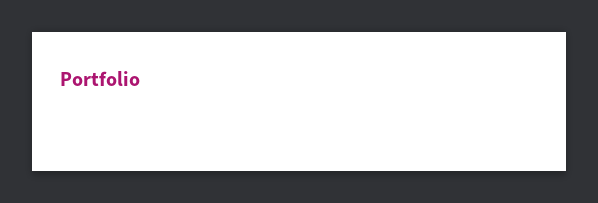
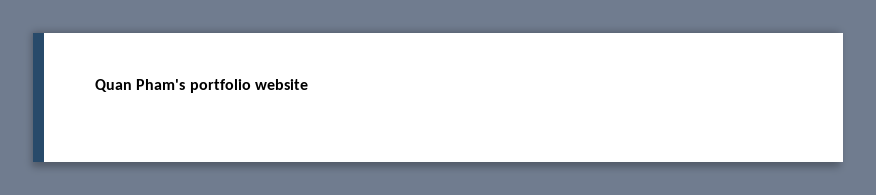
[60,71,140,86] Portfolio -> [95,79,308,93] Quan Pham's portfolio website

